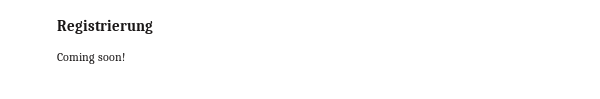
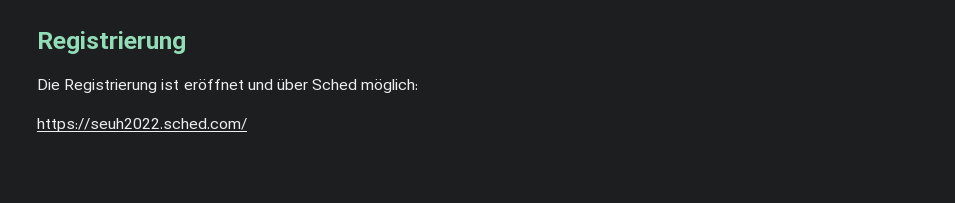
[57,53,126,64] Coming soon! -> [37,79,419,93] [37,118,247,132] Die Registrierung ist eröffnet und über Sched möglich: // https://seuh2022.sched.com/

